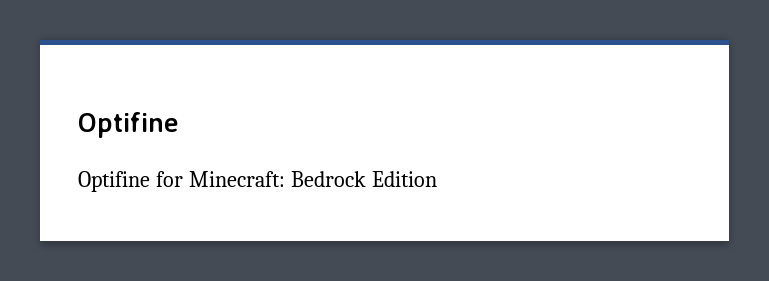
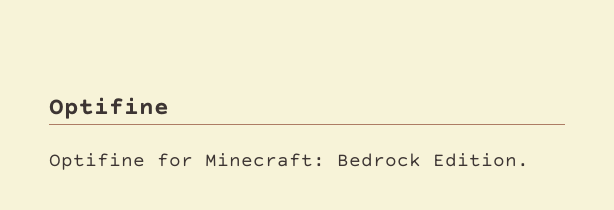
[371,171,437,187] Edition -> [433,153,529,167] Edition.

